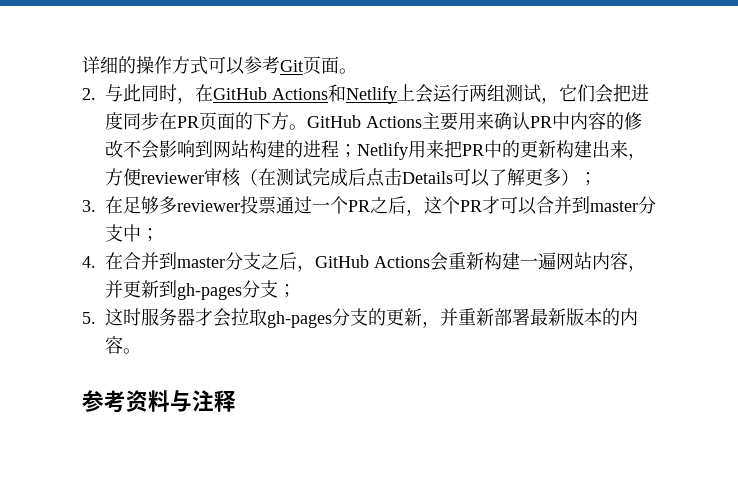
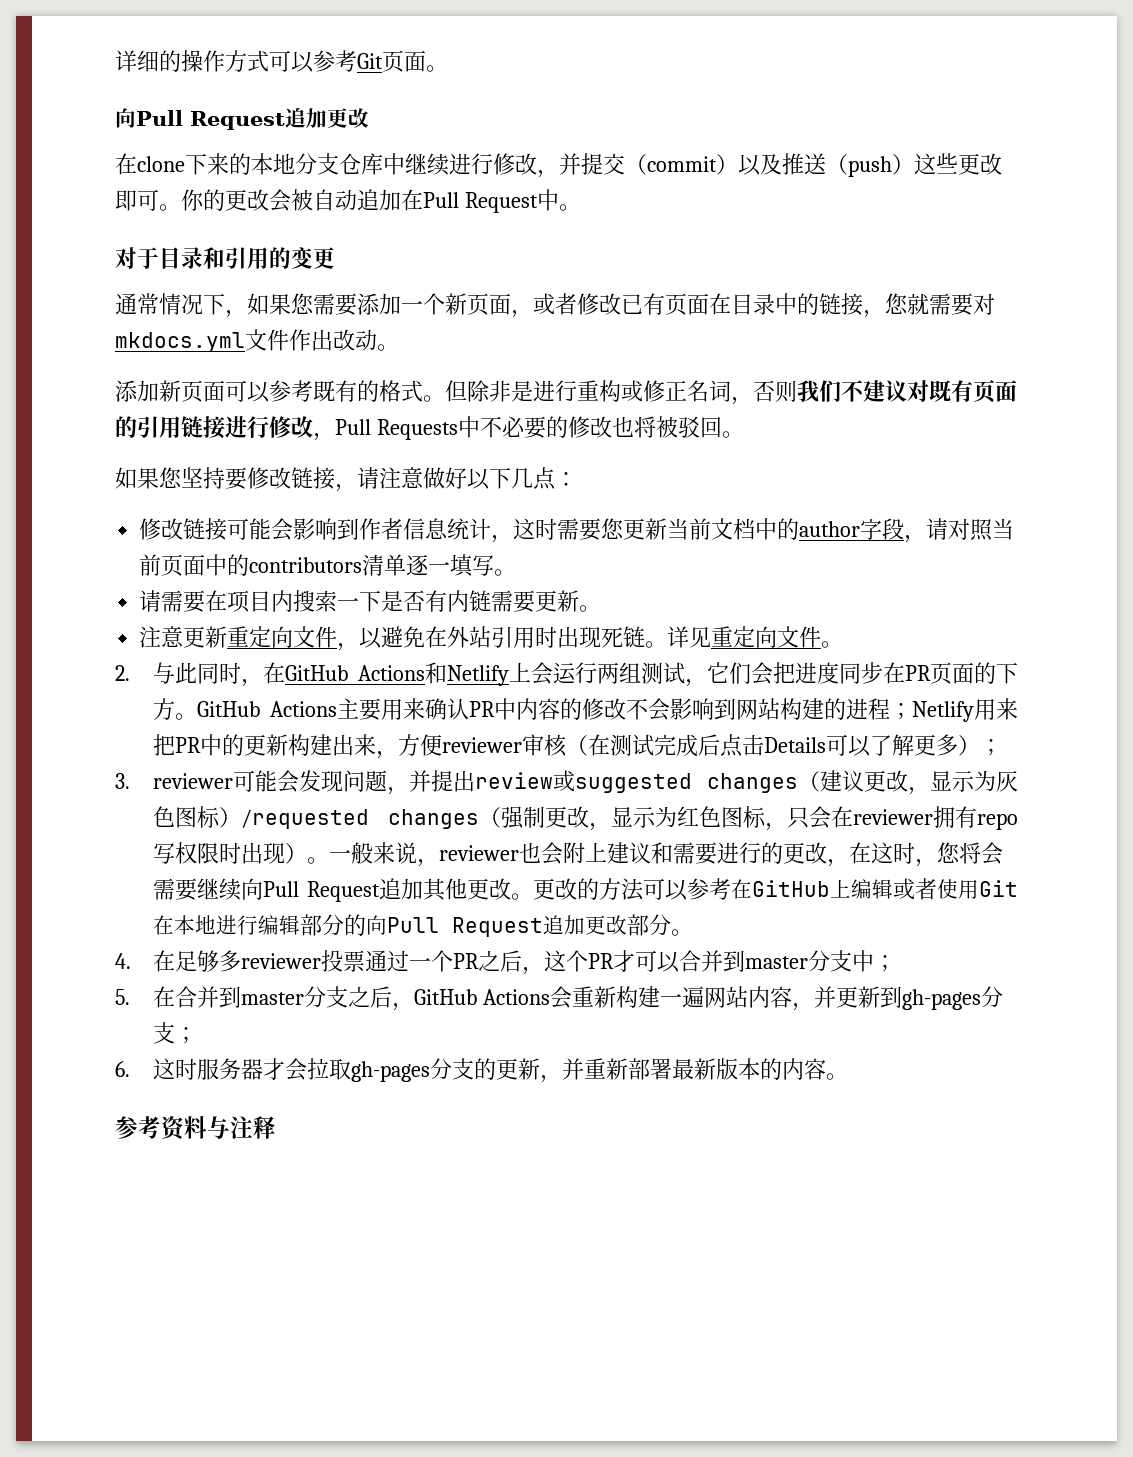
(357, 71) none -> [115,108,369,130] [115,153,1002,178] [115,189,581,213] [115,247,335,269] [115,293,995,318] [115,329,399,352] [115,380,1017,405] [115,416,744,441] [115,467,577,492] [139,518,1015,543] [139,554,517,577] [139,590,602,613] [139,626,844,651] // 向Pull Request追加更改 // 在clone下来的本地分支仓库中继续进行修改，并提交（commit）以及推送（push）这些更改即可。你的更改会被自动追加在Pull Request中。 // 对于目录和引用的变更 // 通常情况下，如果您需要添加一个新页面，或者修改已有页面在目录中的链接，您就需要对mkdocs.yml文件作出改动。 // 添加新页面可以参考既有的格式。但除非是进行重构或修正名词，否则我们不建议对既有页面的引用链接进行修改，Pull Requests中不必要的修改也将被驳回。 // 如果您坚持要修改链接，请注意做好以下几点： // 修改链接可能会影响到作者信息统计，这时需要您更新当前文档中的author字段，请对照当前页面中的contributors清单逐一填写。 // 请需要在项目内搜索一下是否有内链需要更新。 // 注意更新重定向文件，以避免在外站引用时出现死链。详见重定向文件。
(96, 206) none -> [152,770,1018,795] [152,806,1018,831] [152,842,1003,867] [152,878,1018,902] [152,914,693,937] [115,953,131,969] reviewer可能会发现问题，并提出review或suggested changes（建议更改，显示为灰色图标）/requested changes（强制更改，显示为红色图标，只会在reviewer拥有repo写权限时出现）。一般来说，reviewer也会附上建议和需要进行的更改，在这时，您将会需要继续向Pull Request追加其他更改。更改的方法可以参考在GitHub上编辑或者使用Git在本地进行编辑部分的向Pull Request追加更改部分。 // 4.
[82,256,96,268] 4. -> [115,989,130,1005] 5.
[82,312,96,324] 5. -> [115,1061,130,1077] 6.

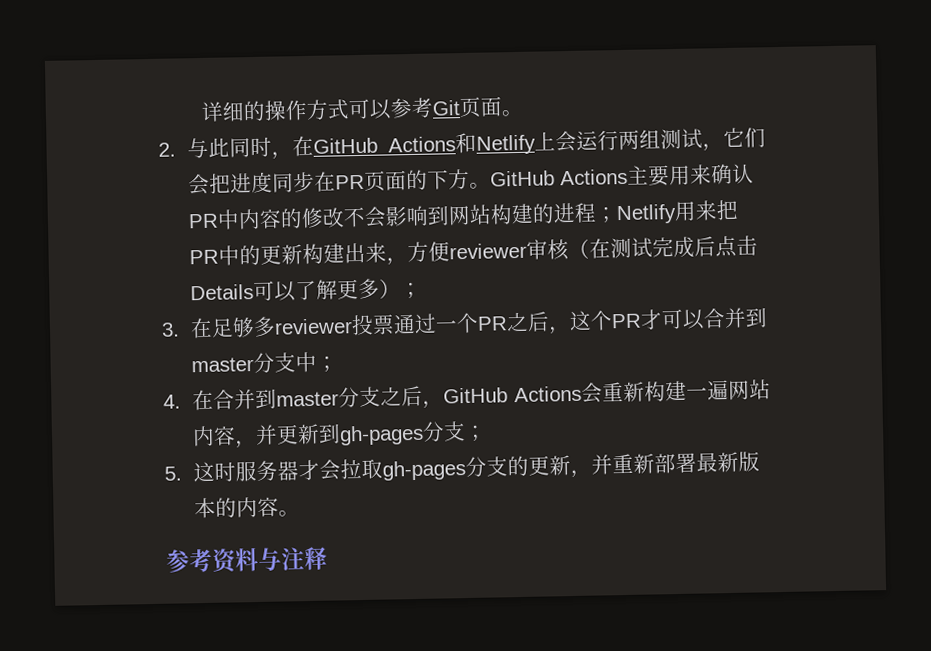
[115,108,369,130] [115,153,1002,178] [115,189,581,213] [115,247,335,269] [115,293,995,318] [115,329,399,352] [115,380,1017,405] [115,416,744,441] [115,467,577,492] [139,518,1015,543] [139,554,517,577] [139,590,602,613] [139,626,844,651] // 向Pull Request追加更改 // 在clone下来的本地分支仓库中继续进行修改，并提交（commit）以及推送（push）这些更改即可。你的更改会被自动追加在Pull Request中。 // 对于目录和引用的变更 // 通常情况下，如果您需要添加一个新页面，或者修改已有页面在目录中的链接，您就需要对mkdocs.yml文件作出改动。 // 添加新页面可以参考既有的格式。但除非是进行重构或修正名词，否则我们不建议对既有页面的引用链接进行修改，Pull Requests中不必要的修改也将被驳回。 // 如果您坚持要修改链接，请注意做好以下几点： // 修改链接可能会影响到作者信息统计，这时需要您更新当前文档中的author字段，请对照当前页面中的contributors清单逐一填写。 // 请需要在项目内搜索一下是否有内链需要更新。 // 注意更新重定向文件，以避免在外站引用时出现死链。详见重定向文件。 -> (524, 113) none
[152,770,1018,795] [152,806,1018,831] [152,842,1003,867] [152,878,1018,902] [152,914,693,937] [115,953,131,969] reviewer可能会发现问题，并提出review或suggested changes（建议更改，显示为灰色图标）/requested changes（强制更改，显示为红色图标，只会在reviewer拥有repo写权限时出现）。一般来说，reviewer也会附上建议和需要进行的更改，在这时，您将会需要继续向Pull Request追加其他更改。更改的方法可以参考在GitHub上编辑或者使用Git在本地进行编辑部分的向Pull Request追加更改部分。 // 4. -> (180, 329) none
[115,989,130,1005] 5. -> [163,394,181,409] 4.
[115,1061,130,1077] 6. -> [164,466,182,481] 5.

